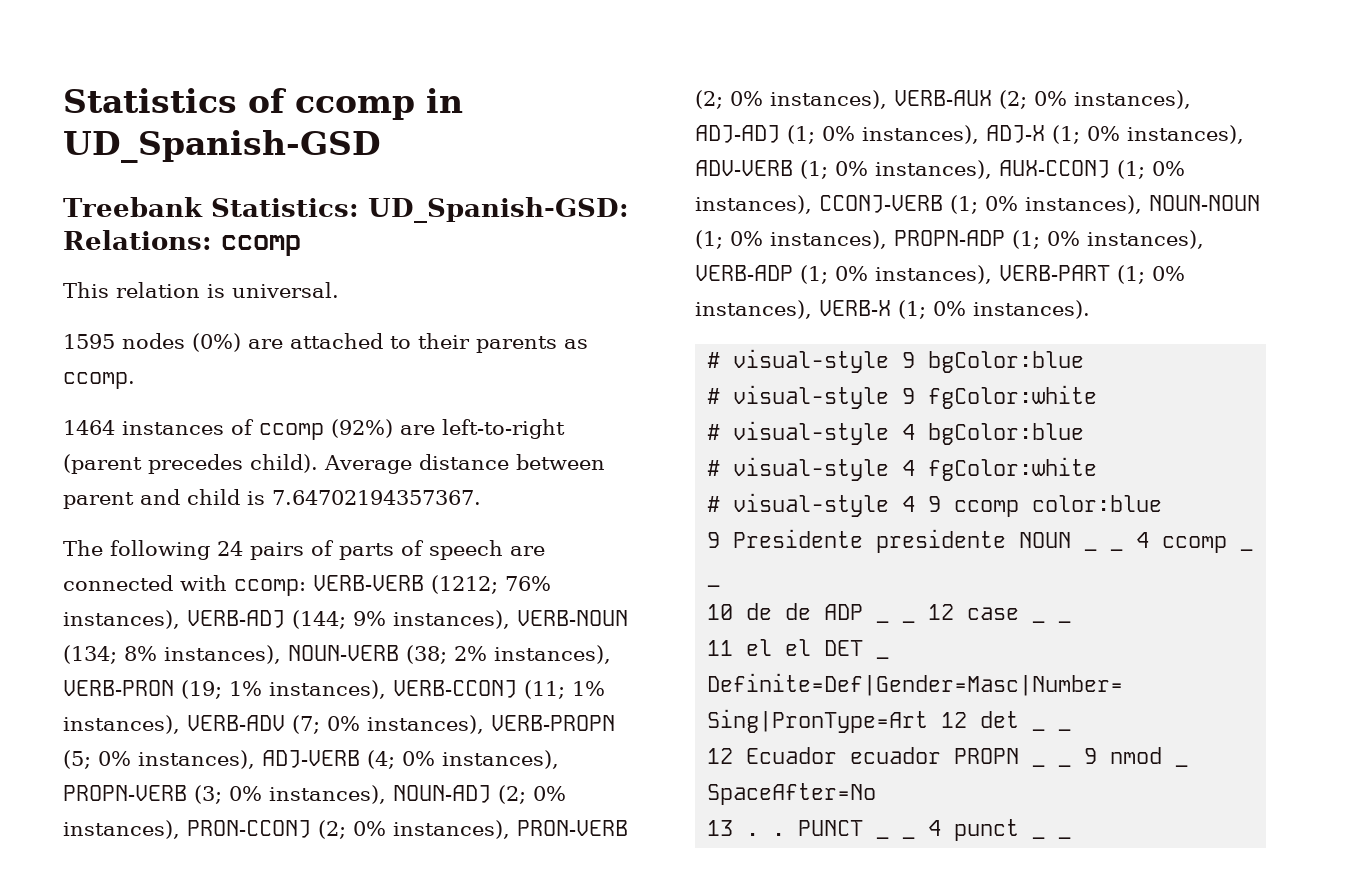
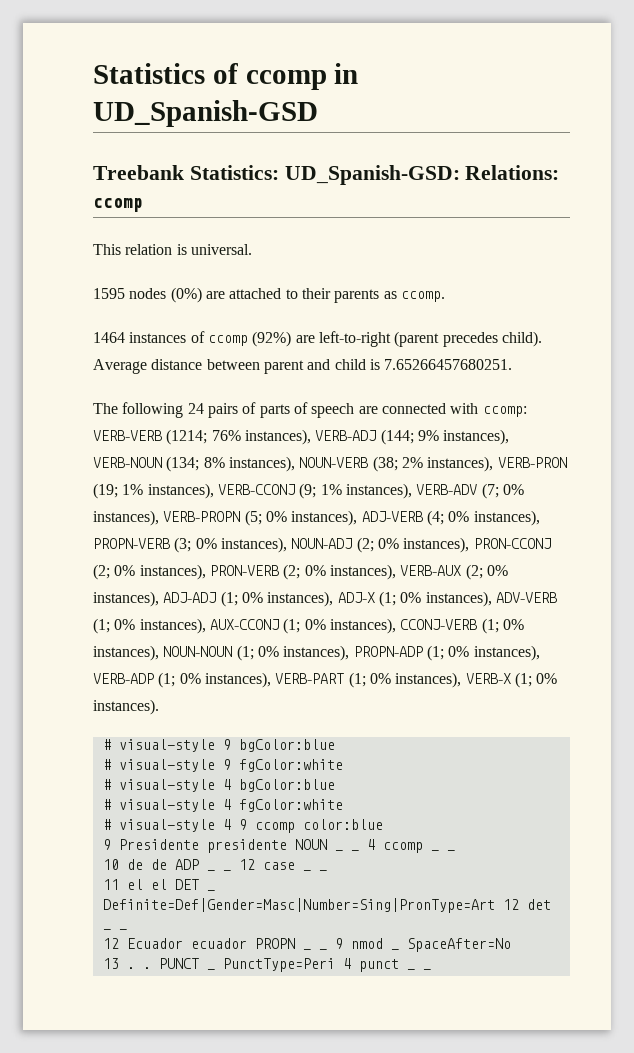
[272,490,481,505] 7.64702194357367. -> [384,359,513,370] 7.65266457680251.
[431,575,498,594] (1212; -> [166,429,208,445] (1214;
[524,680,565,699] (11; -> [299,483,317,499] (9;
[902,836,916,839] _ -> [222,958,335,972] PunctType=Peri

